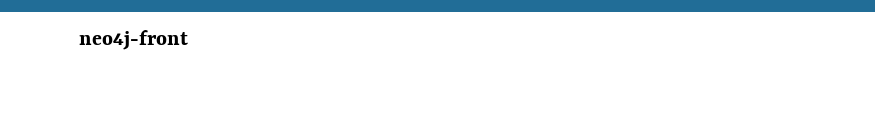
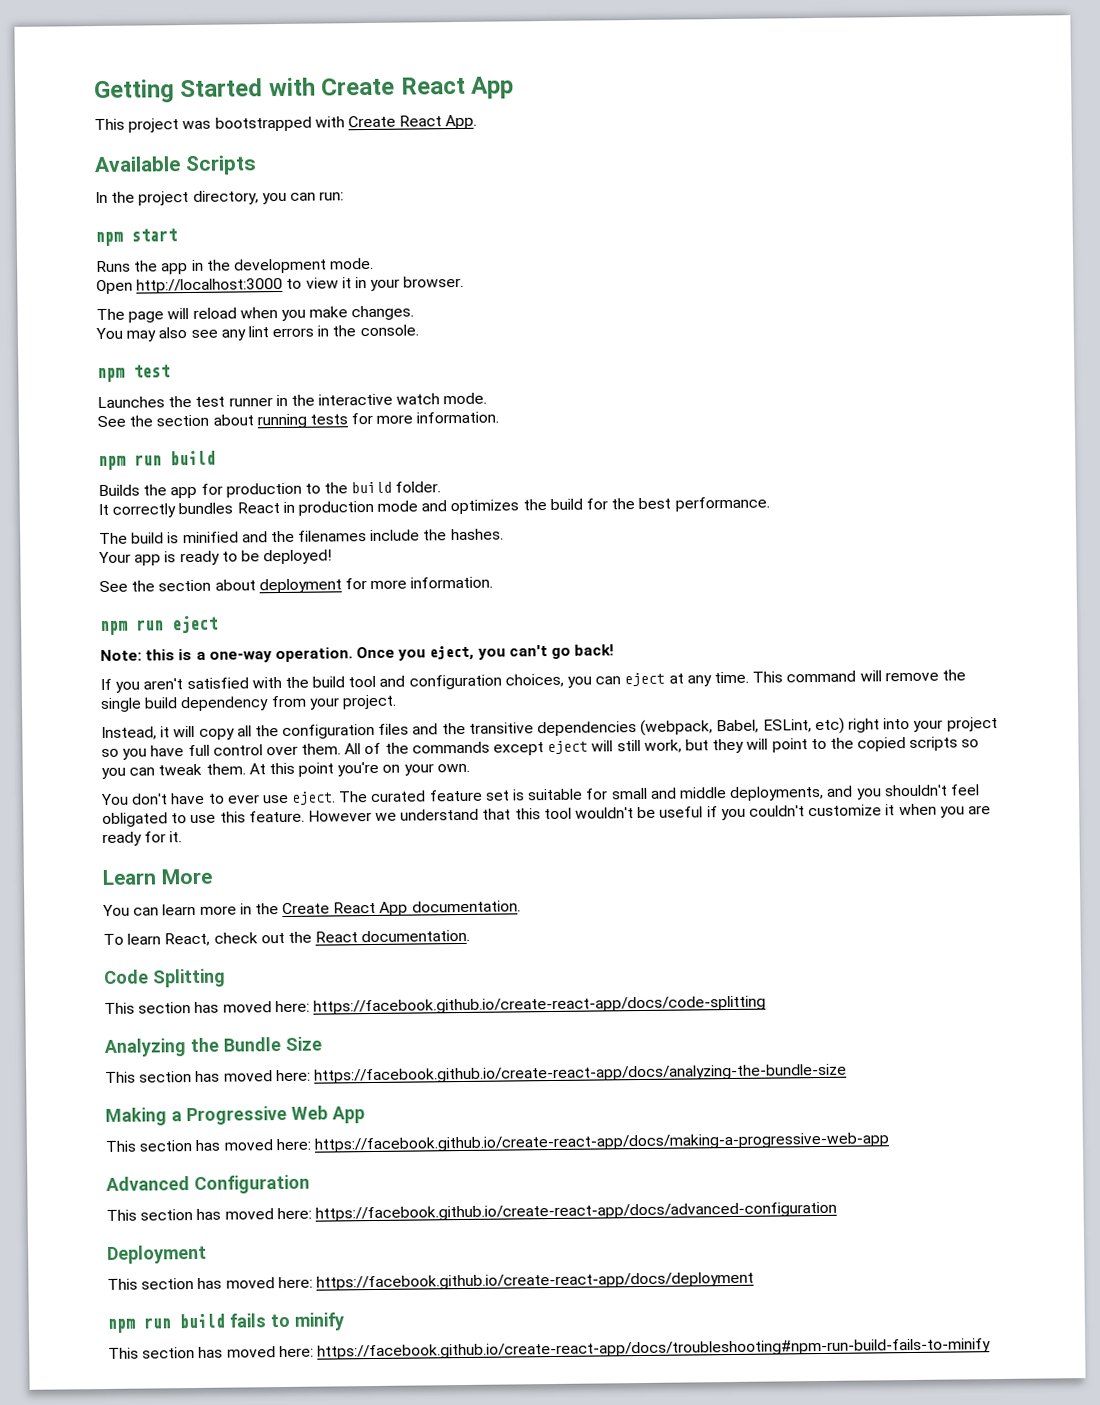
[79,30,188,50] neo4j-front -> [94,76,515,104] [94,114,478,133] [94,155,257,176] [95,190,345,206] [95,228,177,247] [96,257,375,275] [96,275,465,295] [96,305,415,323] [95,324,419,342] [97,364,170,383] [97,392,488,409] [97,411,500,429] [98,450,216,471] [98,481,442,499] [98,496,770,518] [99,528,504,545] [98,549,333,566] [99,576,494,594] [100,615,218,636] [100,644,615,663] [100,669,966,693] [100,694,397,713] [101,717,998,741] [101,736,980,760] [101,761,470,780] [100,784,980,806] [102,803,991,828] [102,831,183,847] [102,868,213,886] [102,900,521,917] [103,929,471,947] [103,968,226,988] [104,995,766,1015] [104,1036,322,1057] [105,1063,847,1084] [105,1105,365,1126] [105,1132,889,1153] [106,1174,310,1195] [106,1201,837,1222] [107,1244,207,1264] [107,1271,754,1291] [107,1312,345,1333] [108,1338,991,1360] Getting Started with Create React App // This project was bootstrapped with Create React App. // Available Scripts // In the project directory, you can run: // npm start // Runs the app in the development mode. // Open http://localhost:3000 to view it in your browser. // The page will reload when you make changes. // You may also see any lint errors in the console. // npm test // Launches the test runner in the interactive watch mode. // See the section about running tests for more information. // npm run build // Builds the app for production to the build folder. // It correctly bundles React in production mode and optimizes the build for the best performance. // The build is minified and the filenames include the hashes. // Your app is ready to be deployed! // See the section about deployment for more information. // npm run eject // Note: this is a one-way operation. Once you eject, you can't go back! // If you aren't satisfied with the build tool and configuration choices, you can eject at any time. This command will remove the single build dependency from your project. // Instead, it will copy all the configuration files and the transitive dependencies (webpack, Babel, ESLint, etc) right into your project so you have full control over them. All of the commands except eject will still work, but they will point to the copied scripts so you can tweak them. At this point you're on your own. // You don't have to ever use eject. The curated feature set is suitable for small and middle deployments, and you shouldn't feel obligated to use this feature. However we understand that this tool wouldn't be useful if you couldn't customize it when you are ready for it. // Learn More // You can learn more in the Create React App documentation. // To learn React, check out the React documentation. // Code Splitting // This section has moved here: https://facebook.github.io/create-react-app/docs/code-splitting // Analyzing the Bundle Size // This section has moved here: https://facebook.github.io/create-react-app/docs/analyzing-the-bundle-size // Making a Progressive Web App // This section has moved here: https://facebook.github.io/create-react-app/docs/making-a-progressive-web-app // Advanced Configuration // This section has moved here: https://facebook.github.io/create-react-app/docs/advanced-configuration // Deployment // This section has moved here: https://facebook.github.io/create-react-app/docs/deployment // npm run build fails to minify // This section has moved here: https://facebook.github.io/create-react-app/docs/troubleshooting#npm-run-build-fails-to-minify

